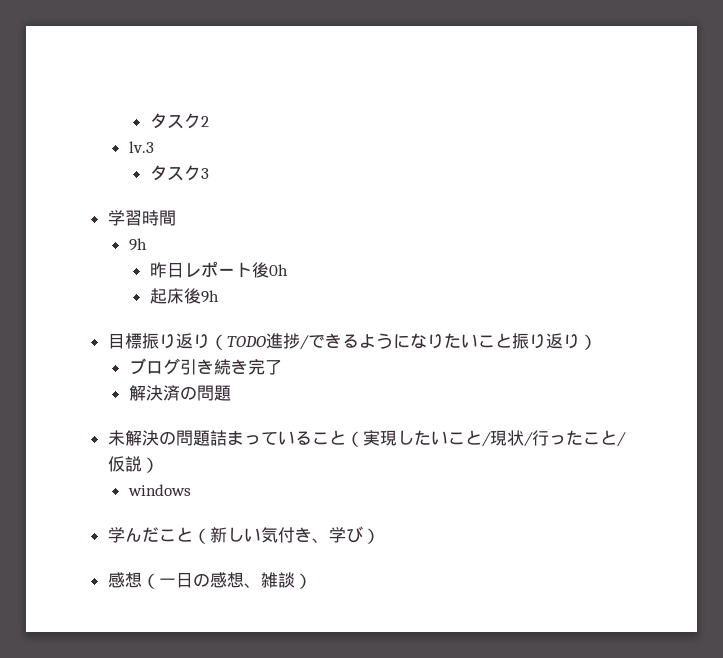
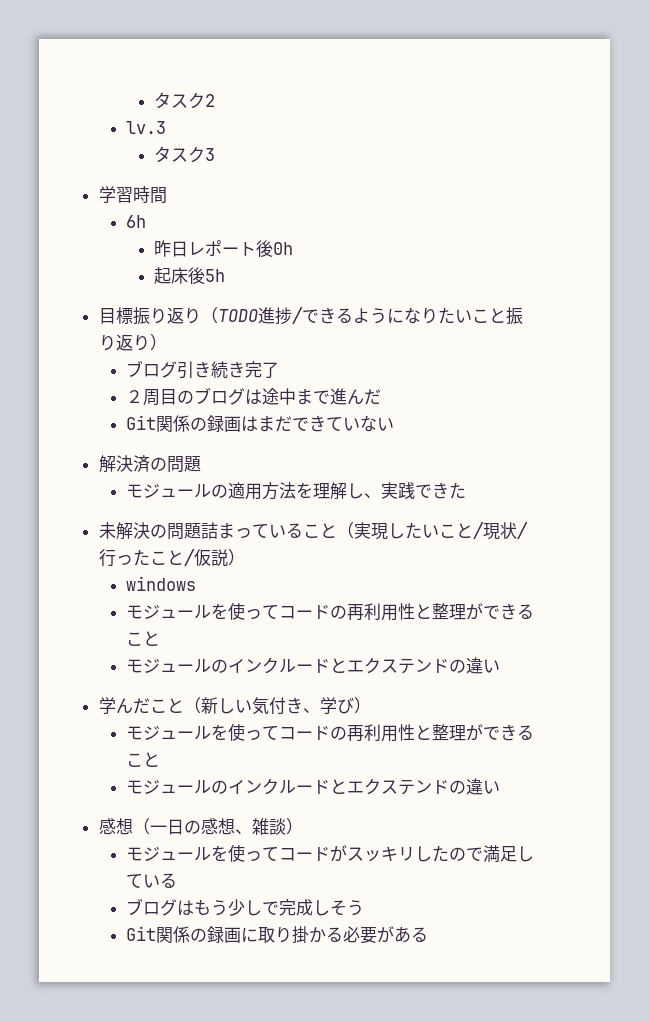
[128,238,147,251] 9h -> [126,215,147,228] 6h
[200,290,219,303] 9h -> [204,269,225,282] 5h
[128,385,231,401] 解決済の問題 -> [126,387,382,406] [126,415,395,432] [98,455,201,473] [126,482,467,500] ２周目のブログは途中まで進んだ // Git関係の録画はまだできていない // 解決済の問題 // モジュールの適用方法を理解し、実践できた
(191, 490) none -> [126,602,535,621] [126,631,161,646] [126,657,501,674] // モジュールを使ってコードの再利用性と整理ができること // モジュールのインクルードとエクステンドの違い
(380, 536) none -> [126,723,535,742] [126,752,161,767] [126,778,501,795] // モジュールを使ってコードの再利用性と整理ができること // モジュールのインクルードとエクステンドの違い
(312, 581) none -> [126,844,535,863] [126,873,178,888] [126,898,365,916] [126,926,429,944] // モジュールを使ってコードがスッキリしたので満足している // ブログはもう少しで完成しそう // Git関係の録画に取り掛かる必要がある

